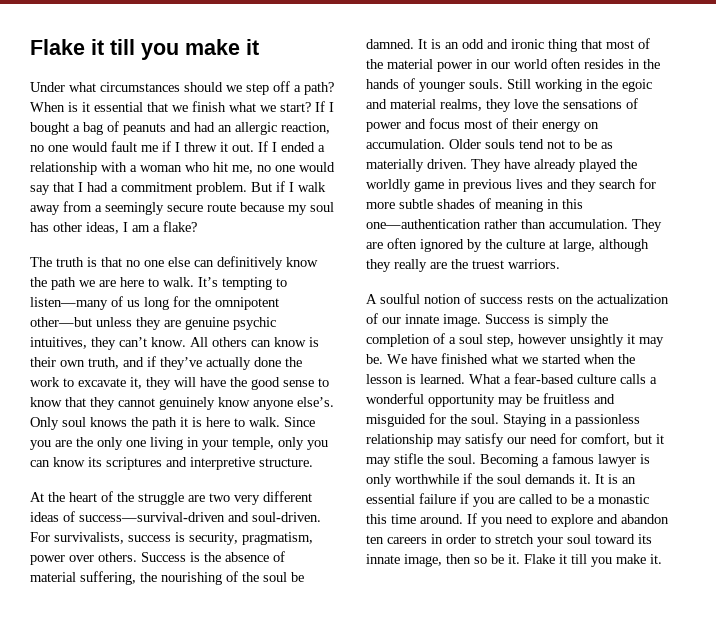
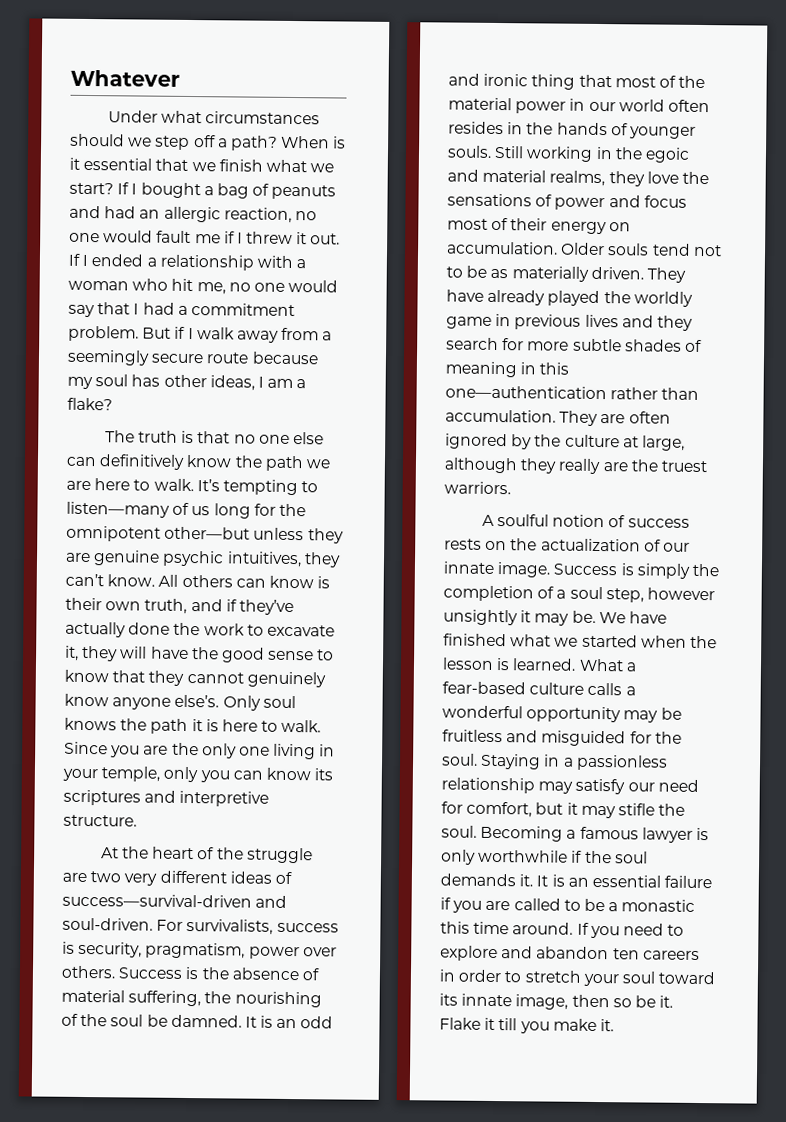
[30,39,259,60] Flake it till you make it -> [70,69,180,87] Whatever

